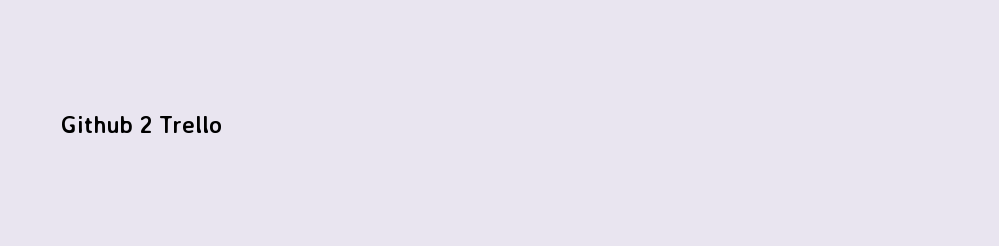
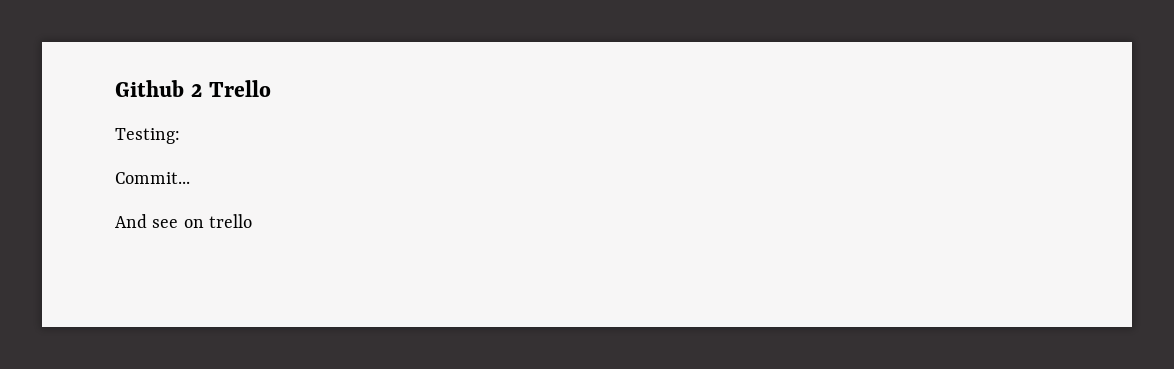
(222, 124) none -> [115,128,180,144] [115,172,190,184] [115,214,253,228] // Testing: // Commit... // And see on trello

